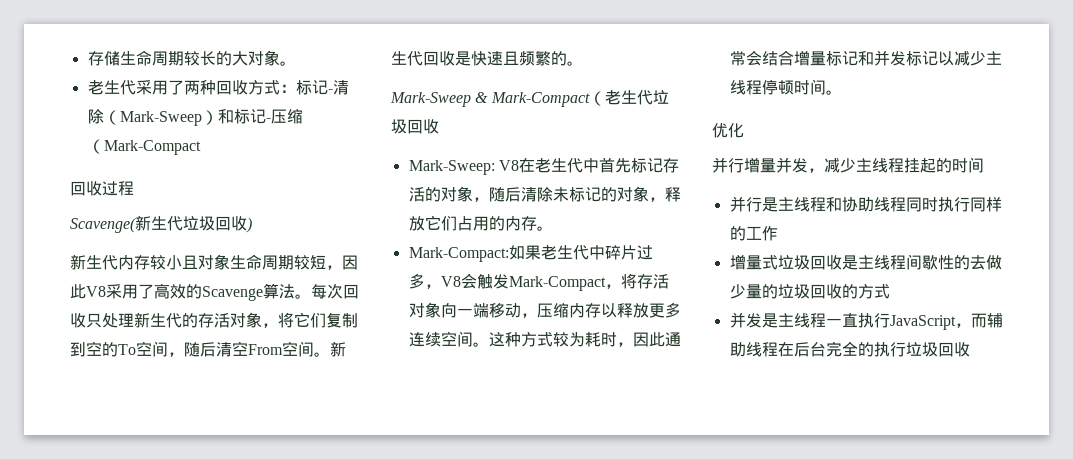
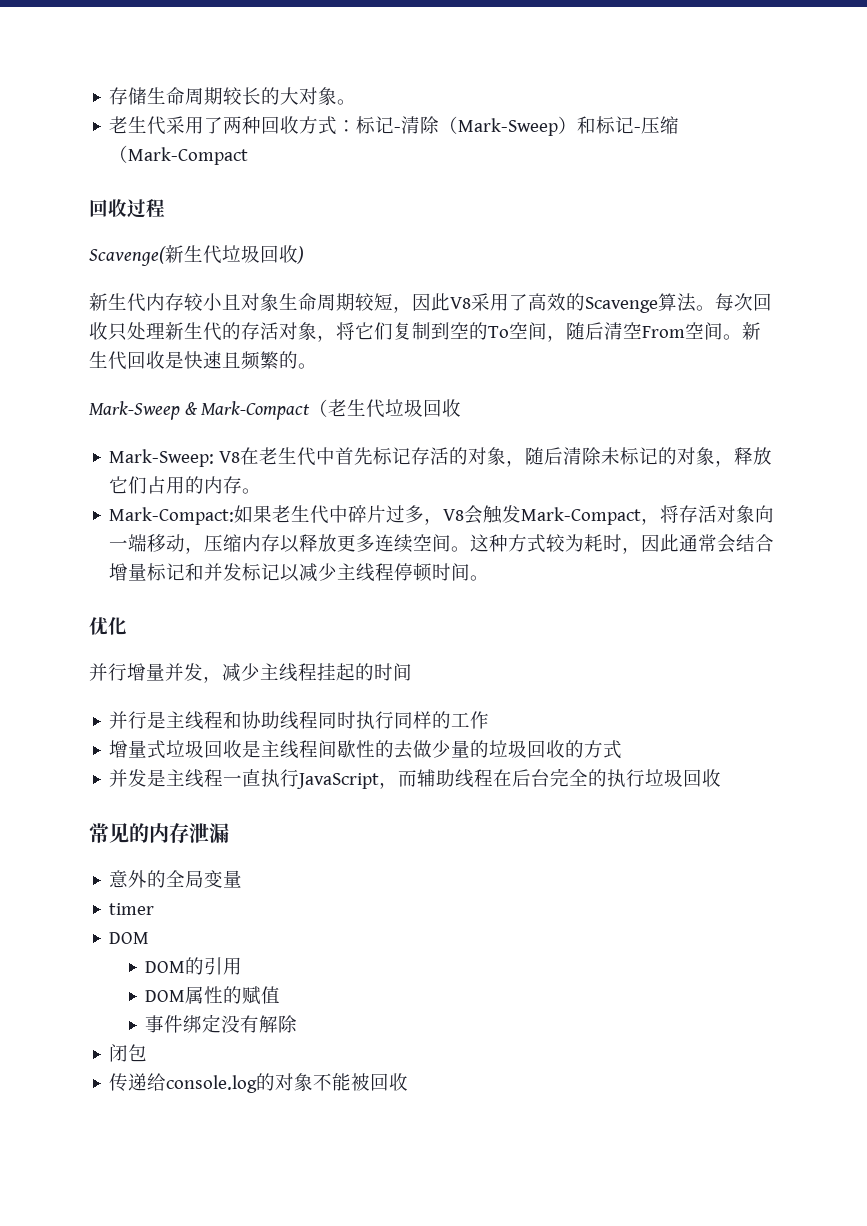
(970, 349) none -> [89,823,229,843] [109,870,243,888] [109,903,155,915] [109,932,150,944] [145,957,243,975] [145,986,281,1005] [145,1014,298,1033] [109,1044,148,1062] [109,1073,409,1093] // 常见的内存泄漏 // 意外的全局变量 // timer // DOM // DOM的引用 // DOM属性的赋值 // 事件绑定没有解除 // 闭包 // 传递给console.log的对象不能被回收

